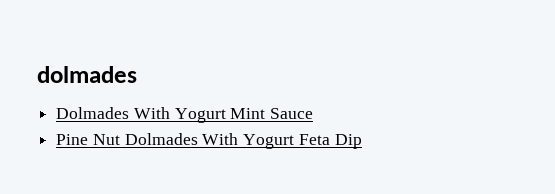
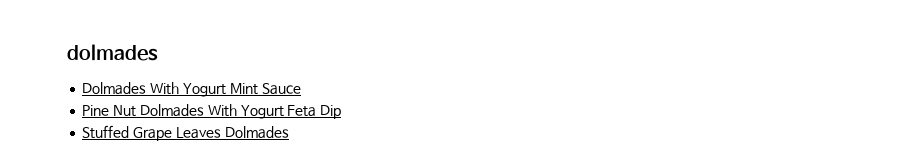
(362, 141) none -> [82,125,289,141] // Stuffed Grape Leaves Dolmades

